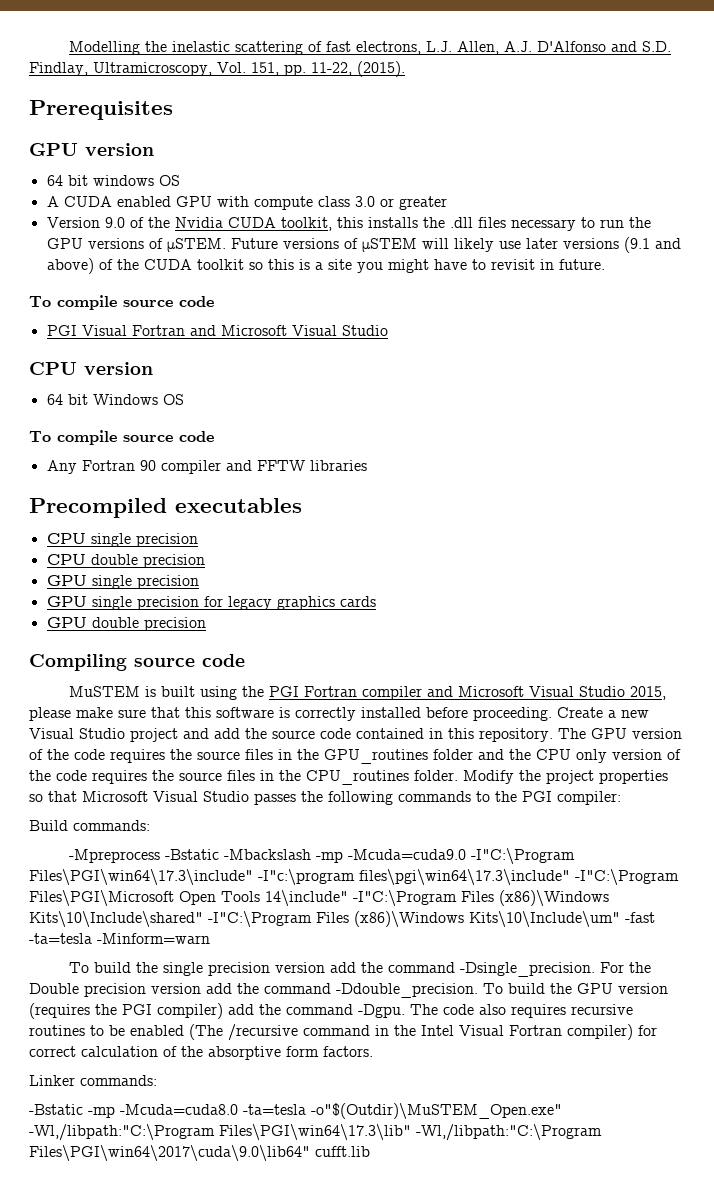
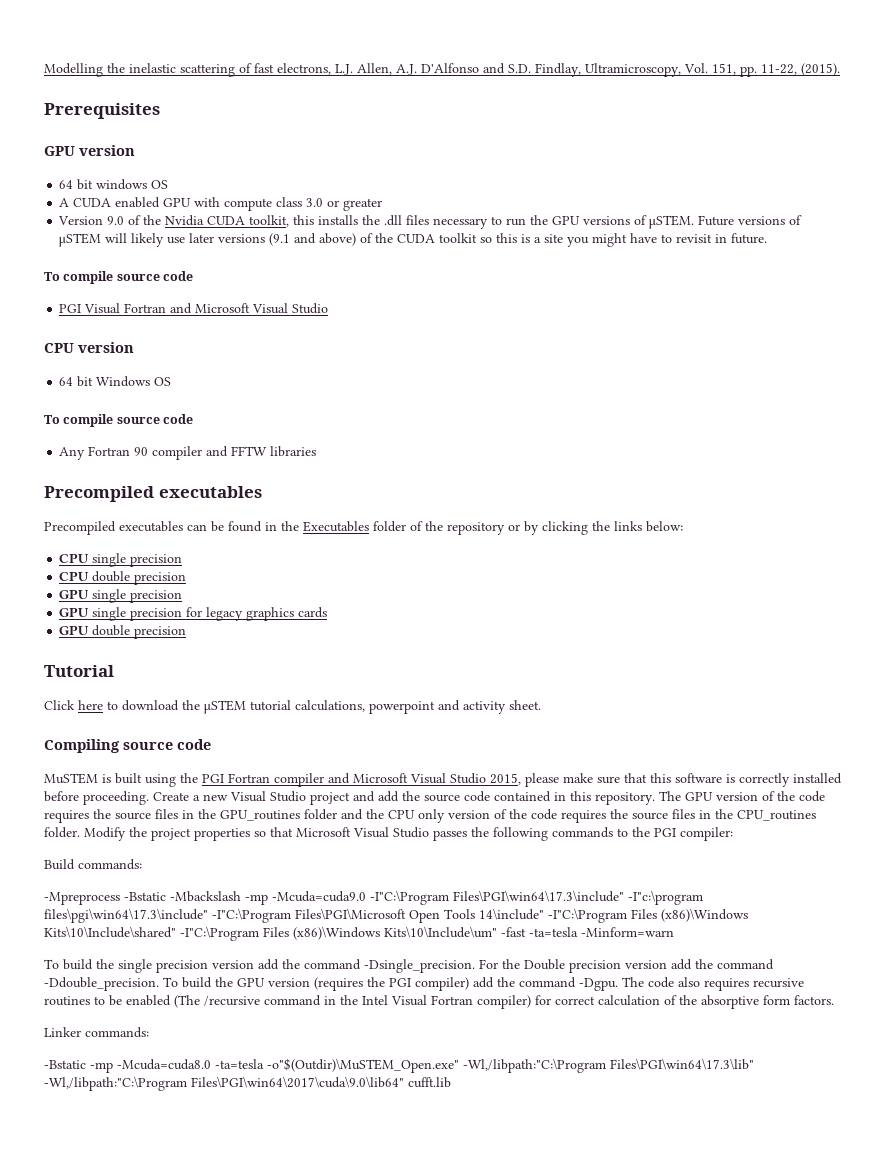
(302, 505) none -> [44,521,683,535] // Precompiled executables can be found in the Executables folder of the repository or by clicking the links below:
(206, 624) none -> [44,665,114,677] [44,700,541,714] // Tutorial // Click here to download the μSTEM tutorial calculations, powerpoint and activity sheet.

